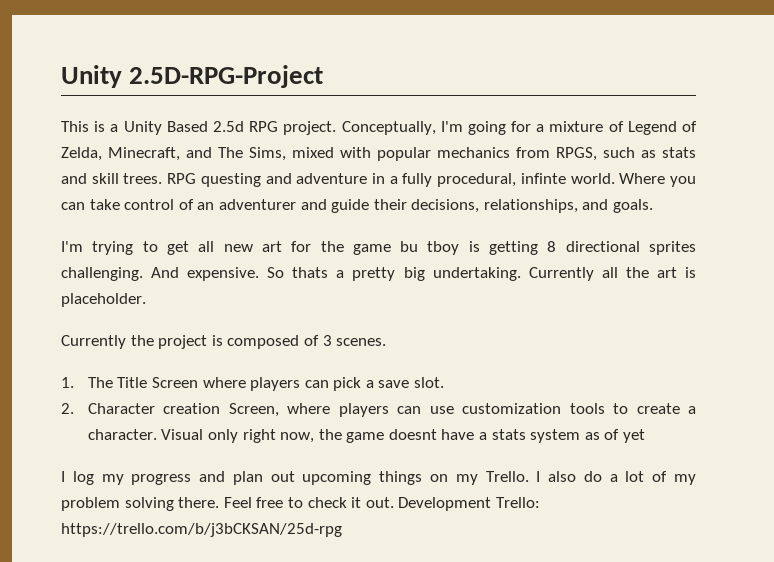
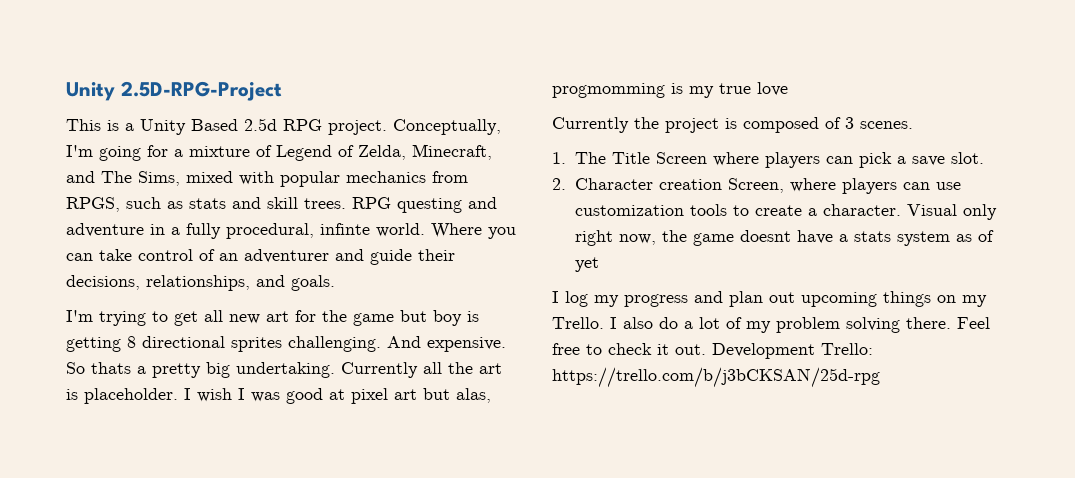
[400,241,460,255] bu tboy -> [400,310,462,326] but boy
(146, 300) none -> [184,388,491,404] [552,82,788,98] I wish I was good at pixel art but alas, progmomming is my true love

